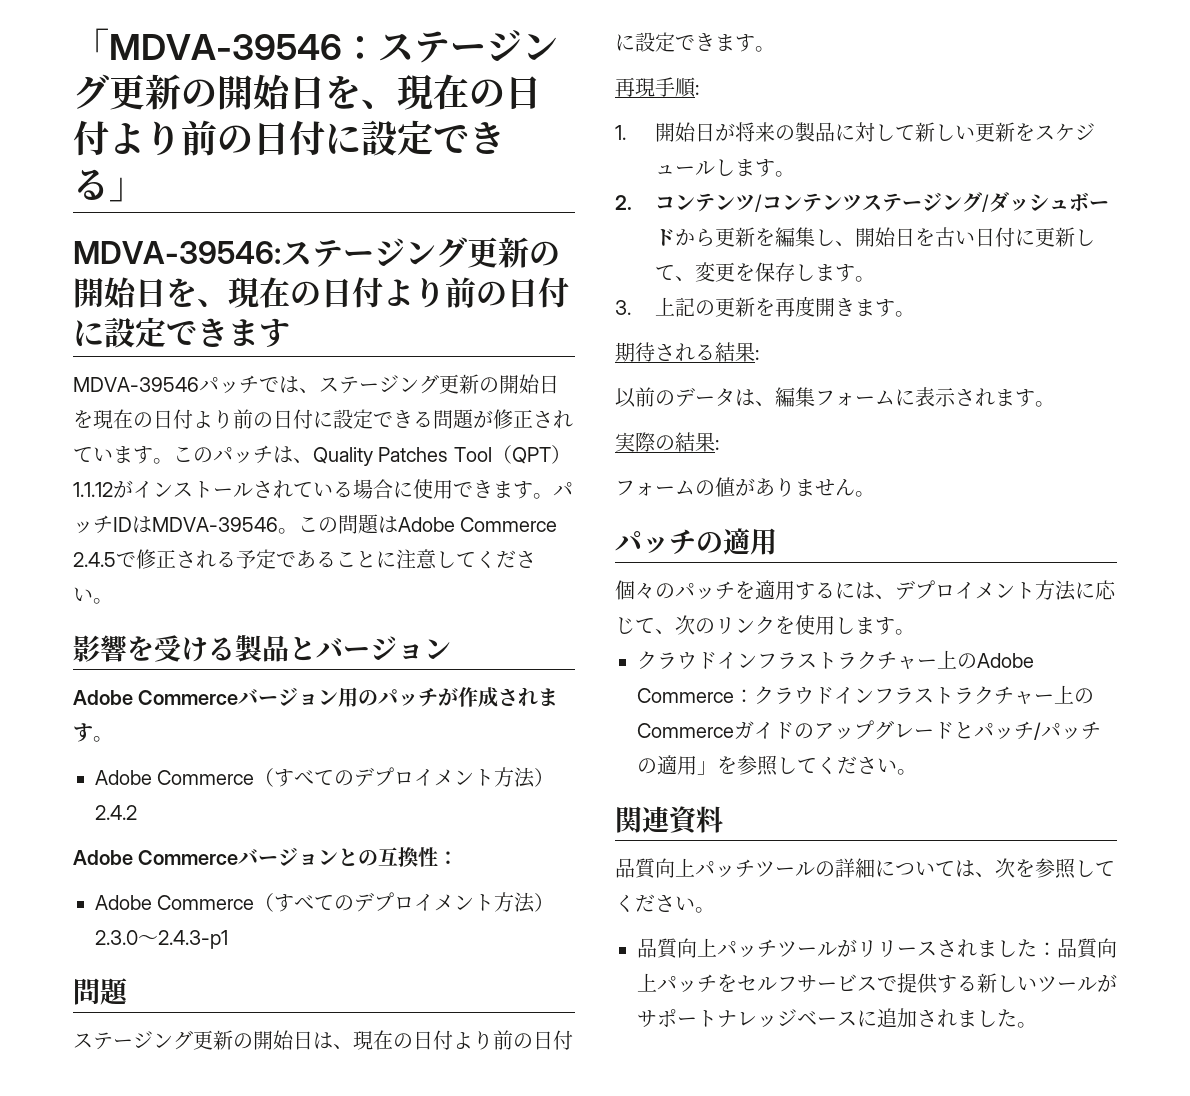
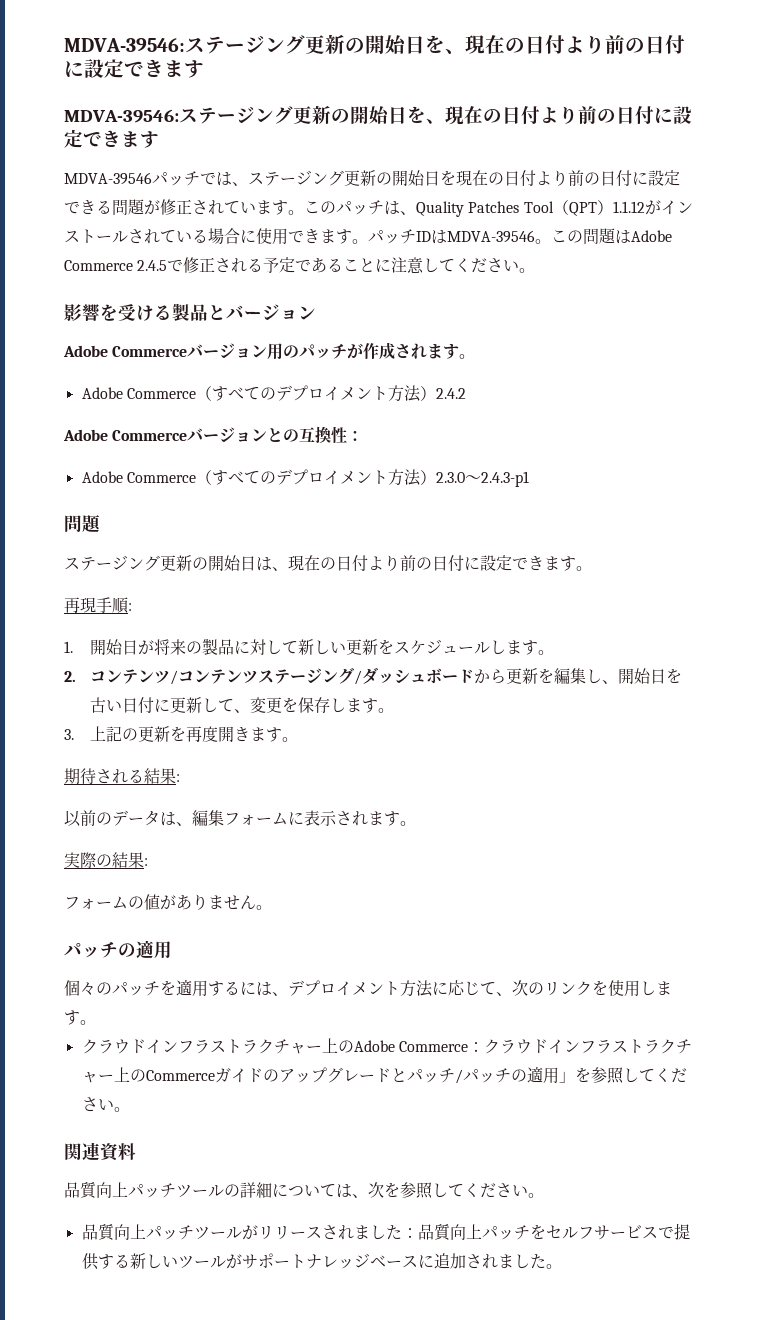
[73,28,378,60] 「MDVA-39546： -> [64,38,185,52] MDVA-39546:
[73,169,145,202] る」 -> [164,60,204,78] ます

